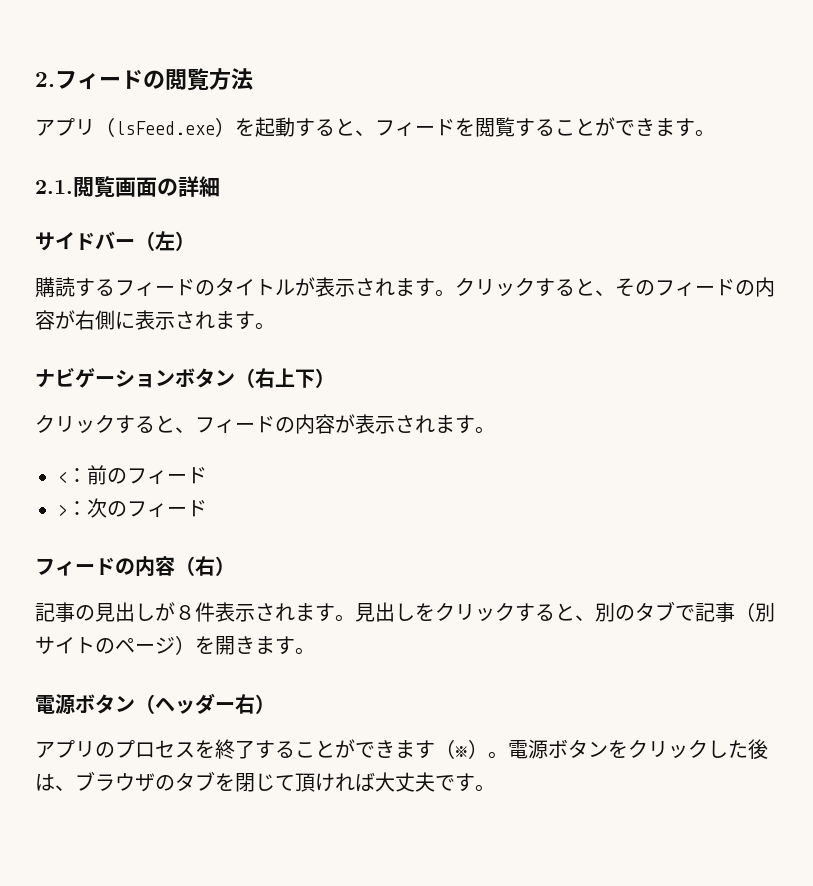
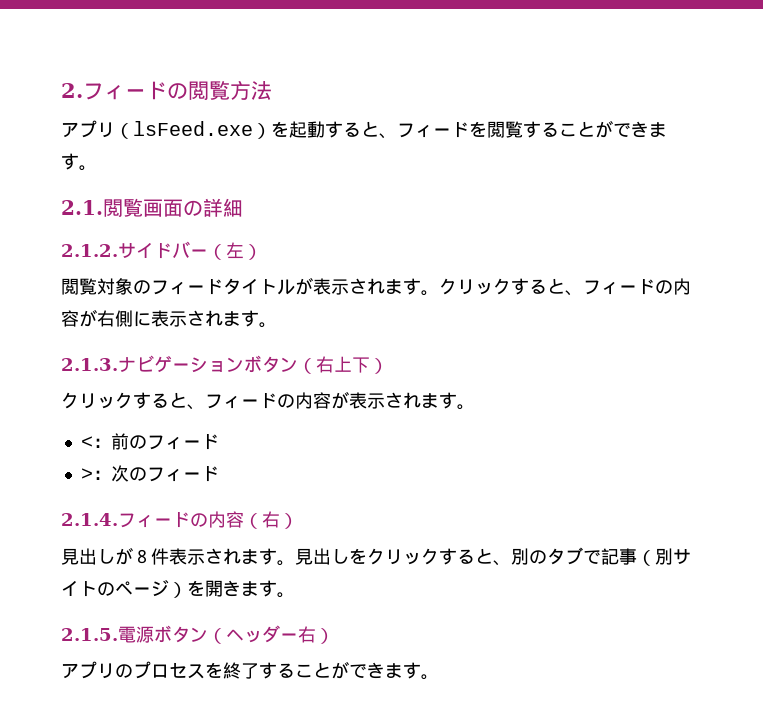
(220, 186) none -> [61,244,118,257] 2.1.2.
[35,277,215,298] 購読するフィードの -> [61,278,223,295] 閲覧対象のフィード
[615,278,655,297] その -> (583, 293) none
(275, 326) none -> [61,358,118,371] 2.1.3.
(207, 508) none -> [61,513,118,526] 2.1.4.
[35,602,95,622] 記事の -> (298, 521) none
(315, 651) none -> [61,628,118,641] 2.1.5.
[435,739,768,759] [35,771,475,792] （※）。電源ボタンをクリックした後は、ブラウザのタブを閉じて頂ければ大丈夫です -> (421, 670) none

